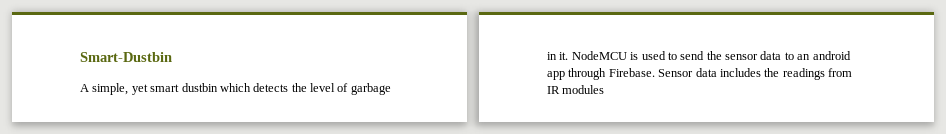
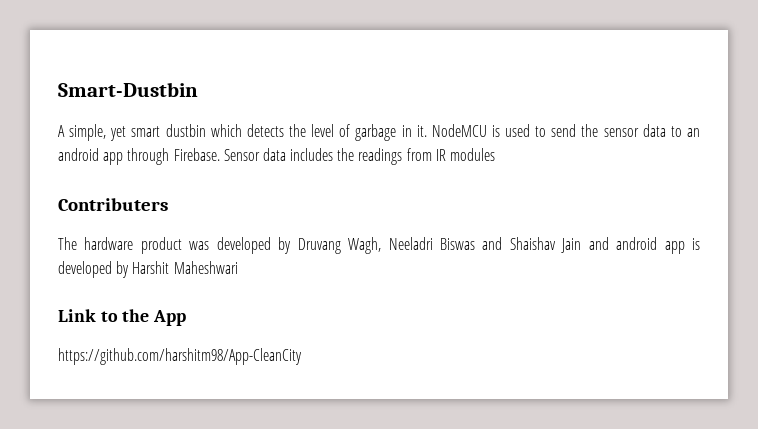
(605, 89) none -> [58,198,168,211] [58,237,700,254] [58,261,238,278] [58,309,187,326] [58,348,302,365] // Contributers // The hardware product was developed by Druvang Wagh, Neeladri Biswas and Shaishav Jain and android app is developed by Harshit Maheshwari // Link to the App // https://github.com/harshitm98/App-CleanCity

